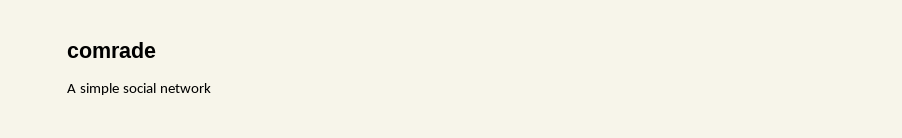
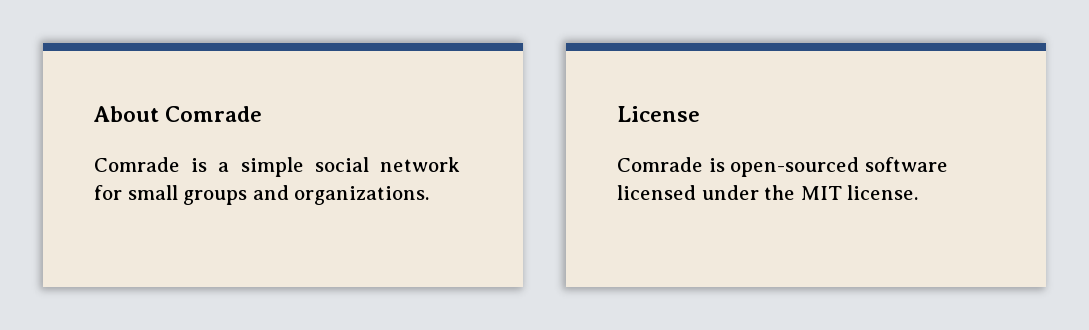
[67,42,156,58] [67,83,211,95] comrade // A simple social network -> [93,106,263,122] [94,157,460,177] [94,185,430,205] [617,106,700,122] [617,157,948,177] [617,185,919,200] About Comrade // Comrade is a simple social network for small groups and organizations. // License // Comrade is open-sourced software licensed under the MIT license.

